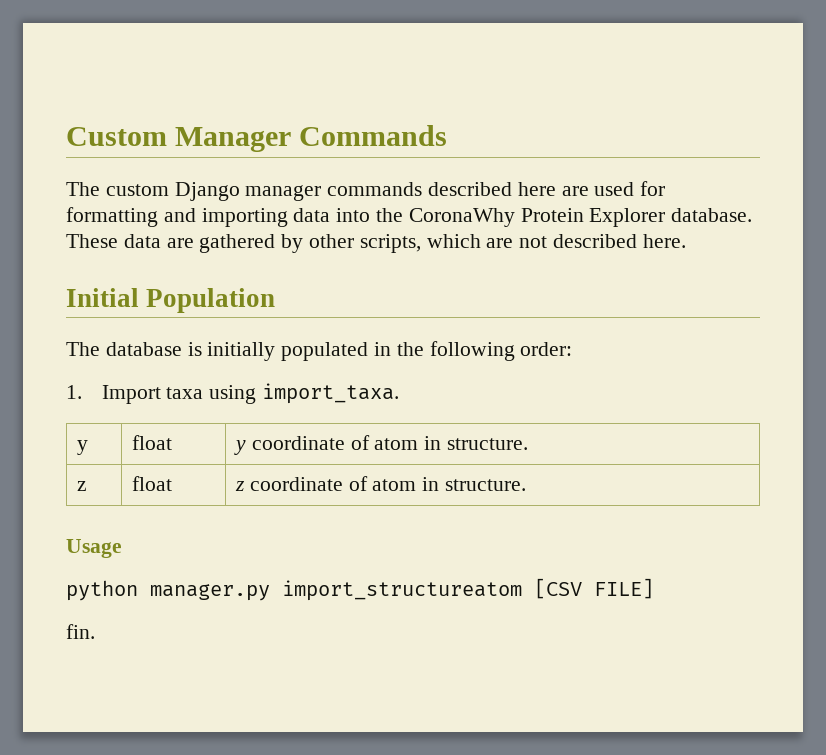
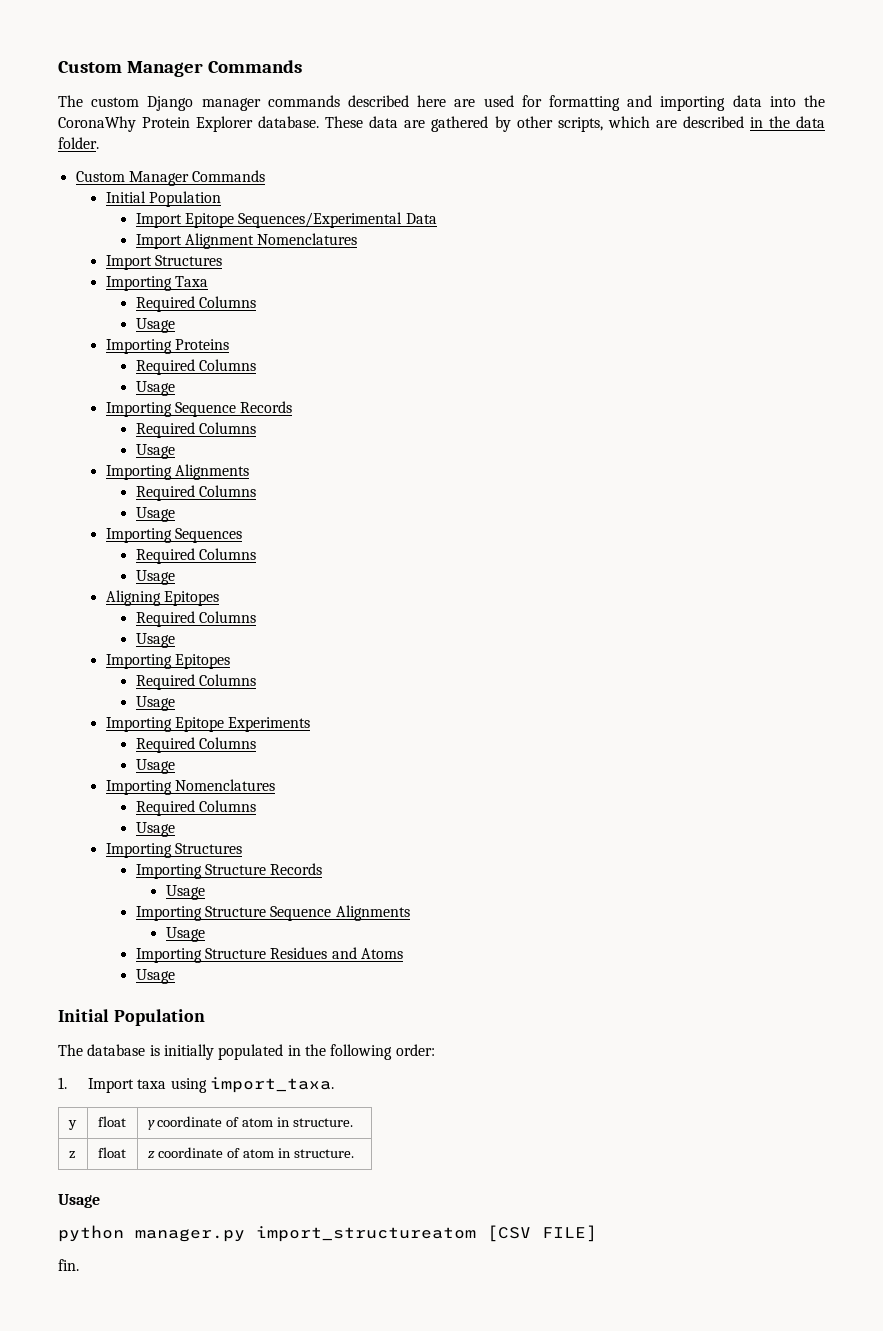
[519,234,686,248] not described here. -> [682,116,825,128] [58,137,99,149] [75,170,266,186] [105,191,221,207] [135,212,437,228] [135,233,358,249] [105,255,222,270] [105,276,208,291] [135,296,256,312] [135,318,175,333] [105,339,229,354] [135,359,256,375] [135,381,175,396] [105,401,293,417] [135,422,256,438] [135,444,175,459] [105,464,249,480] [135,485,256,501] [135,507,175,522] [105,528,242,543] [135,548,256,564] [135,570,175,585] [105,590,219,606] [135,611,256,627] [135,633,175,648] [105,654,230,669] [135,674,256,690] [135,696,175,711] [105,717,311,732] [135,737,256,753] [135,759,175,774] [105,779,275,795] [135,800,256,816] [135,822,175,837] [105,843,242,858] [135,863,323,879] [165,885,205,900] [135,905,410,921] [165,927,205,942] [135,947,403,963] [135,969,175,984] described in the data folder. // Custom Manager Commands // Initial Population // Import Epitope Sequences/Experimental Data // Import Alignment Nomenclatures // Import Structures // Importing Taxa // Required Columns // Usage // Importing Proteins // Required Columns // Usage // Importing Sequence Records // Required Columns // Usage // Importing Alignments // Required Columns // Usage // Importing Sequences // Required Columns // Usage // Aligning Epitopes // Required Columns // Usage // Importing Epitopes // Required Columns // Usage // Importing Epitope Experiments // Required Columns // Usage // Importing Nomenclatures // Required Columns // Usage // Importing Structures // Importing Structure Records // Usage // Importing Structure Sequence Alignments // Usage // Importing Structure Residues and Atoms // Usage

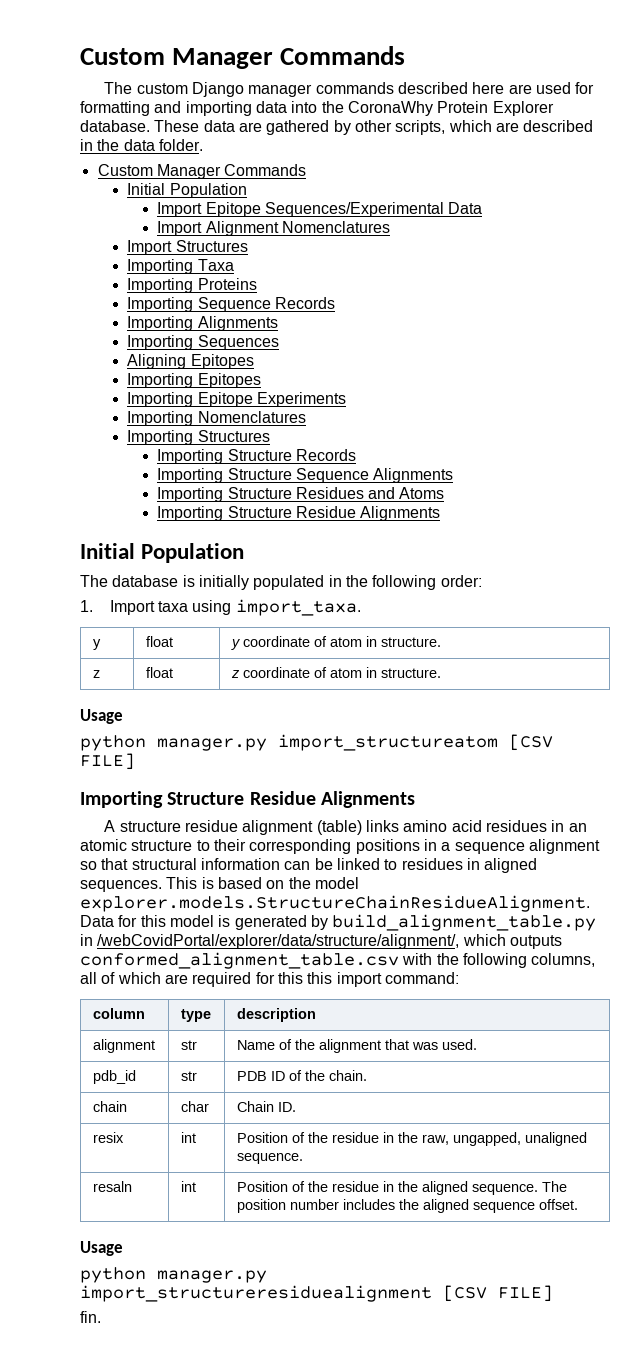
[135,296,256,312] [135,318,175,333] // Required Columns // Usage -> (234, 265) none
[135,359,256,375] [135,381,175,396] // Required Columns // Usage -> (257, 284) none
[135,422,256,438] [135,444,175,459] // Required Columns // Usage -> (336, 303) none
[135,485,256,501] [135,507,175,522] // Required Columns // Usage -> (278, 323) none
[135,548,256,564] [135,570,175,585] // Required Columns // Usage -> (279, 342) none
[135,611,256,627] [135,633,175,648] // Required Columns // Usage -> (254, 361) none
[135,674,256,690] [135,696,175,711] // Required Columns // Usage -> (261, 380) none
[135,737,256,753] [135,759,175,774] // Required Columns // Usage -> (347, 399) none
[135,800,256,816] [135,822,175,837] // Required Columns // Usage -> (306, 417) none
[165,885,205,900] // Usage -> (356, 455) none
[165,927,205,942] // Usage -> (454, 475) none
[135,969,175,984] Usage -> [157,506,441,521] Importing Structure Residue Alignments
(597, 1233) none -> [80,791,415,808] [104,820,587,835] [80,839,600,854] [80,858,538,873] [80,877,359,892] [80,895,590,912] [80,914,597,931] [80,934,562,949] [80,952,596,969] [80,972,459,987] [92,1008,145,1019] [180,1009,211,1022] [236,1008,316,1022] [92,1039,155,1053] [180,1040,197,1050] [236,1039,477,1053] [92,1070,136,1084] [180,1071,197,1081] [236,1070,367,1081] [92,1101,127,1112] [180,1101,209,1112] [236,1101,296,1112] [92,1132,124,1143] [180,1132,196,1143] [236,1132,587,1146] [236,1153,303,1164] [92,1181,132,1192] [180,1181,196,1192] [236,1181,567,1195] [236,1199,578,1213] [80,1241,123,1256] [80,1267,267,1283] [80,1285,553,1302] // Importing Structure Residue Alignments // A structure residue alignment (table) links amino acid residues in an atomic structure to their corresponding positions in a sequence alignment so that structural information can be linked to residues in aligned sequences. This is based on the model explorer.models.StructureChainResidueAlignment. Data for this model is generated by build_alignment_table.py in /webCovidPortal/explorer/data/structure/alignment/, which outputs conformed_alignment_table.csv with the following columns, all of which are required for this this import command: // column | type | description // alignment | str | Name of the alignment that was used. // pdb_id | str | PDB ID of the chain. // chain | char | Chain ID. // resix | int | Position of the residue in the raw, ungapped, unaligned sequence. // resaln | int | Position of the residue in the aligned sequence. The position number includes the aligned sequence offset. // Usage // python manager.py import_structureresiduealignment [CSV FILE]

